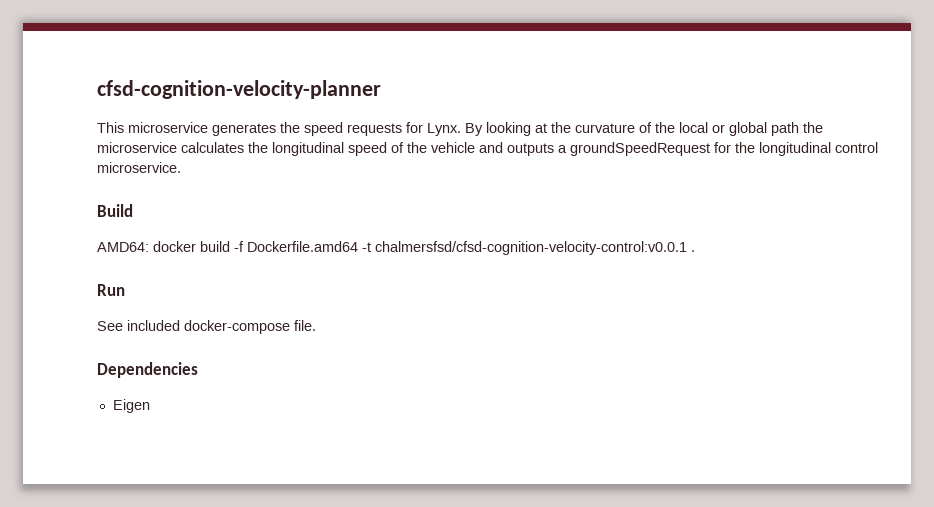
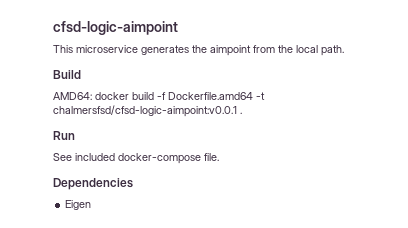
[97,80,381,99] cfsd-cognition-velocity-planner -> [53,21,178,35] cfsd-logic-aimpoint
[304,122,823,136] [97,142,878,156] [97,162,181,173] speed requests for Lynx. By looking at the curvature of the local or global path the microservice calculates the longitudinal speed of the vehicle and outputs a groundSpeedRequest for the longitudinal control microservice. -> [210,45,344,56] aimpoint from the local path.
[375,241,687,255] chalmersfsd/cfsd-cognition-velocity-control:v0.0.1 -> [53,105,237,117] chalmersfsd/cfsd-logic-aimpoint:v0.0.1

